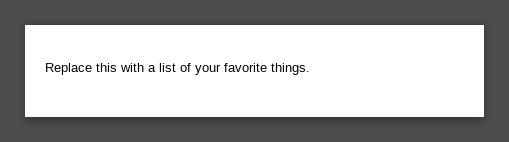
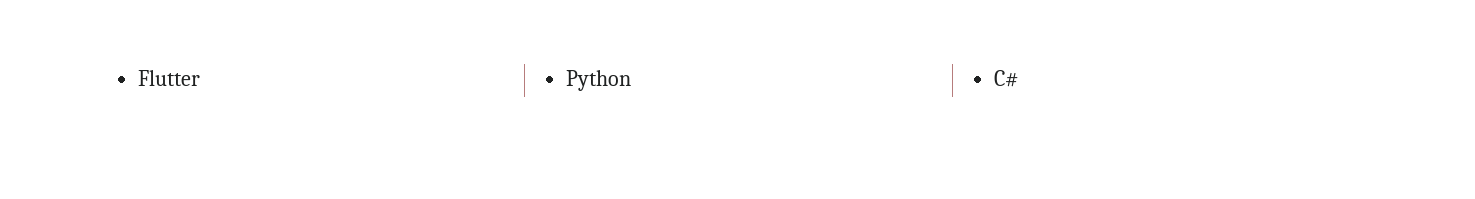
[45,63,310,75] Replace this with a list of your favorite things. -> [138,70,201,86] [566,70,632,91] [994,70,1020,87] Flutter // Python // C#

